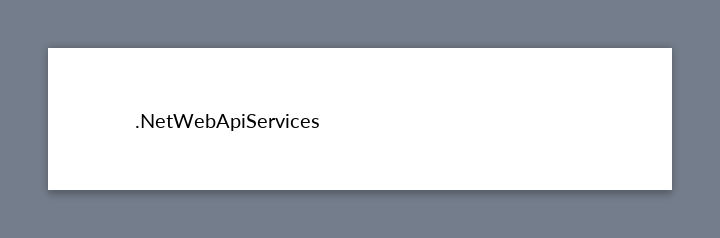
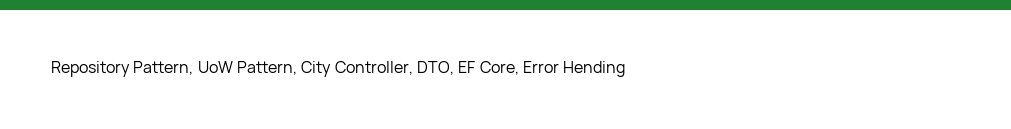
[135,114,320,131] .NetWebApiServices -> [51,61,626,77] Repository Pattern, UoW Pattern, City Controller, DTO, EF Core, Error Hending

